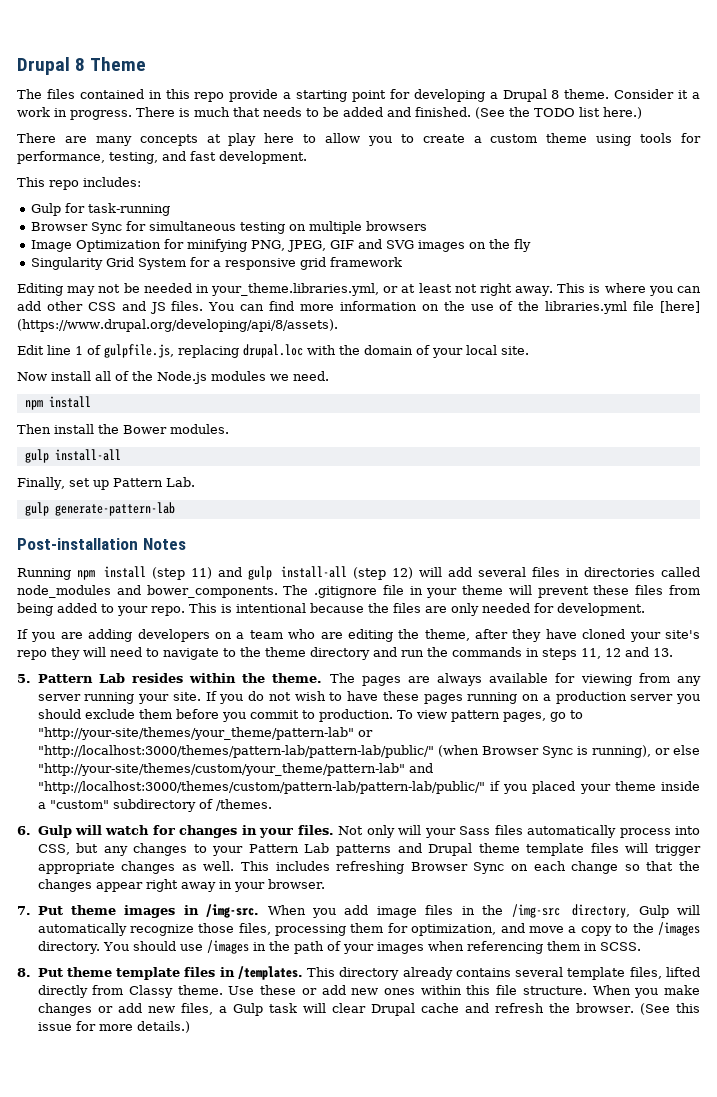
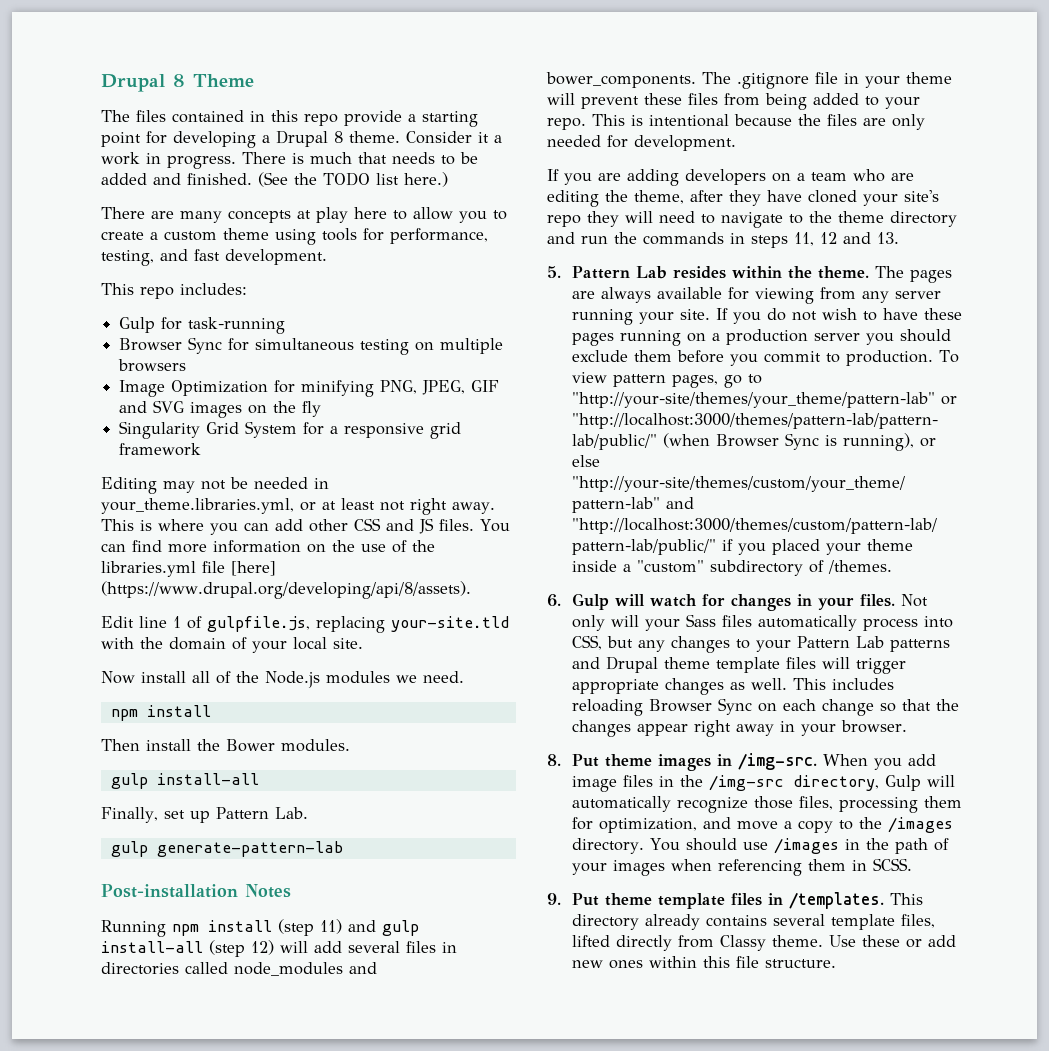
[243,344,303,358] drupal.loc -> [391,616,509,632] your-site.tld
[336,861,405,874] refreshing -> [571,699,643,716] reloading
[17,906,31,915] 7. -> [547,754,561,766] 8.
[17,968,31,977] 8. -> [547,893,561,905] 9.
[592,985,700,998] [37,1003,700,1016] [37,1021,190,1033] When you make changes or add new files, a Gulp task will clear Drupal cache and refresh the browser. (See this issue for more details.) -> (836, 963) none

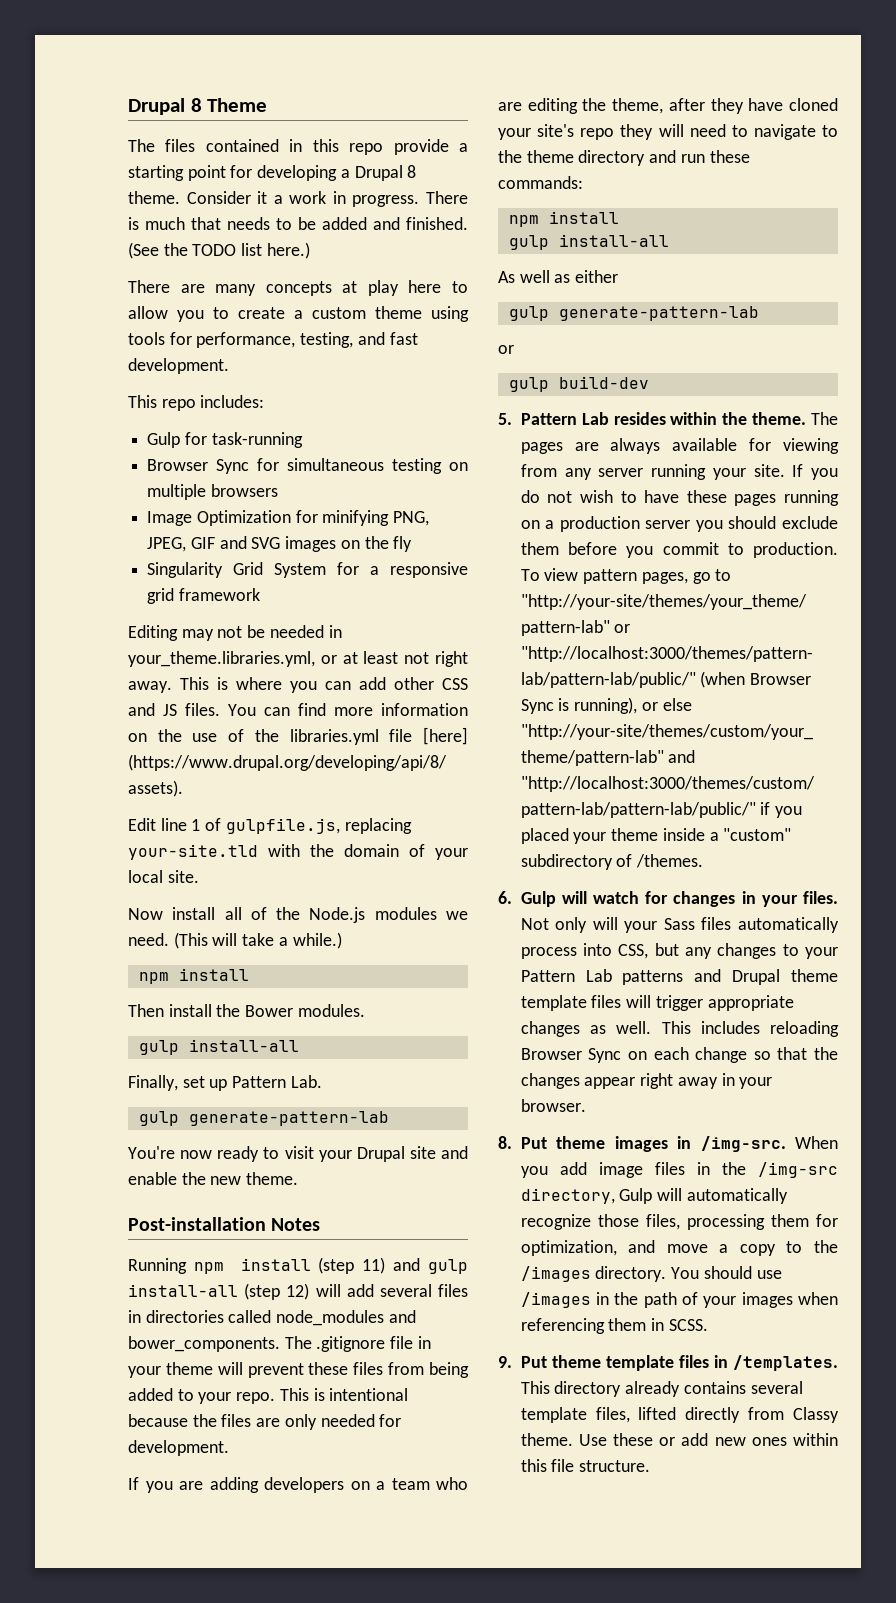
(464, 677) none -> [173,932,342,949] (This will take a while.)
(343, 849) none -> [128,1146,468,1162] [128,1172,299,1185] // You're now ready to visit your Drupal site and enable the new theme.
[614,232,899,248] the commands in steps 11, 12 and 13. -> [709,150,750,163] [498,176,583,189] [508,211,619,227] [508,234,669,250] [498,270,619,283] [508,306,759,321] [498,345,514,354] [508,376,649,392] these commands: // npm install // gulp install-all // As well as either // gulp generate-pattern-lab // or // gulp build-dev

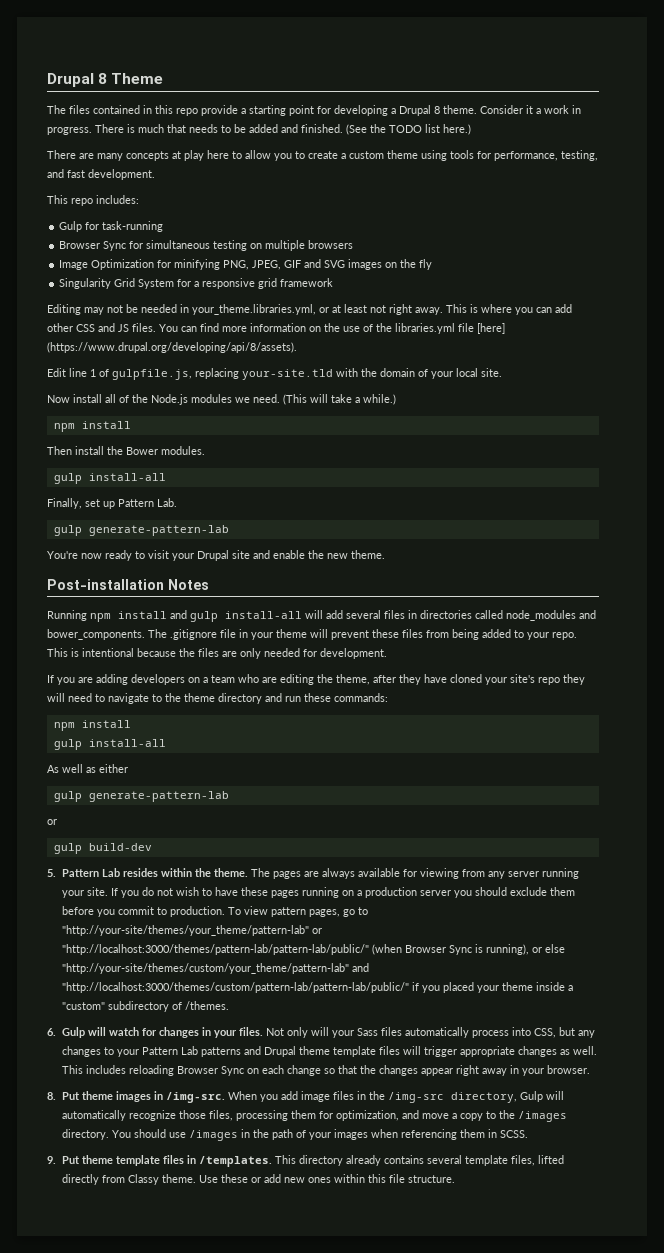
[318,1257,386,1274] (step 11) -> (167, 615) none
[244,1283,310,1300] (step 12) -> (302, 615) none

